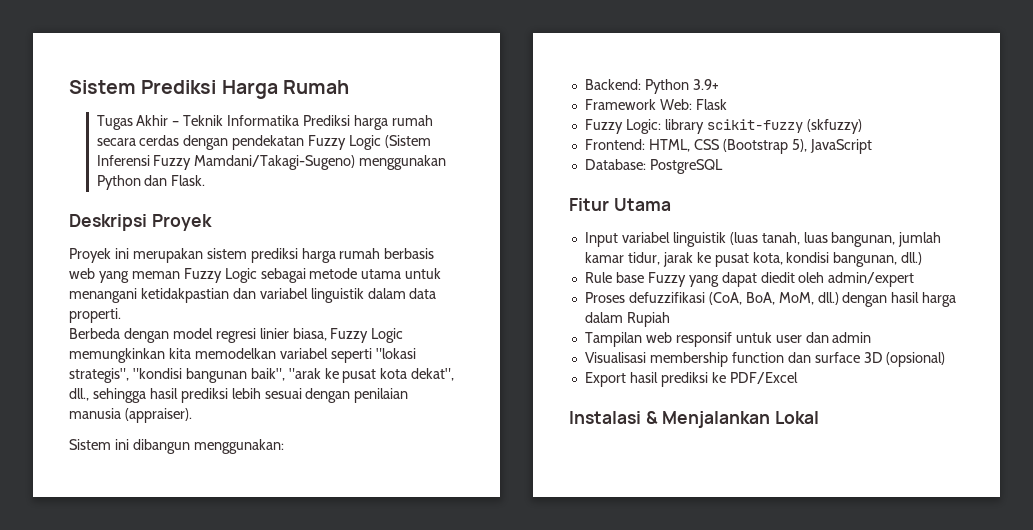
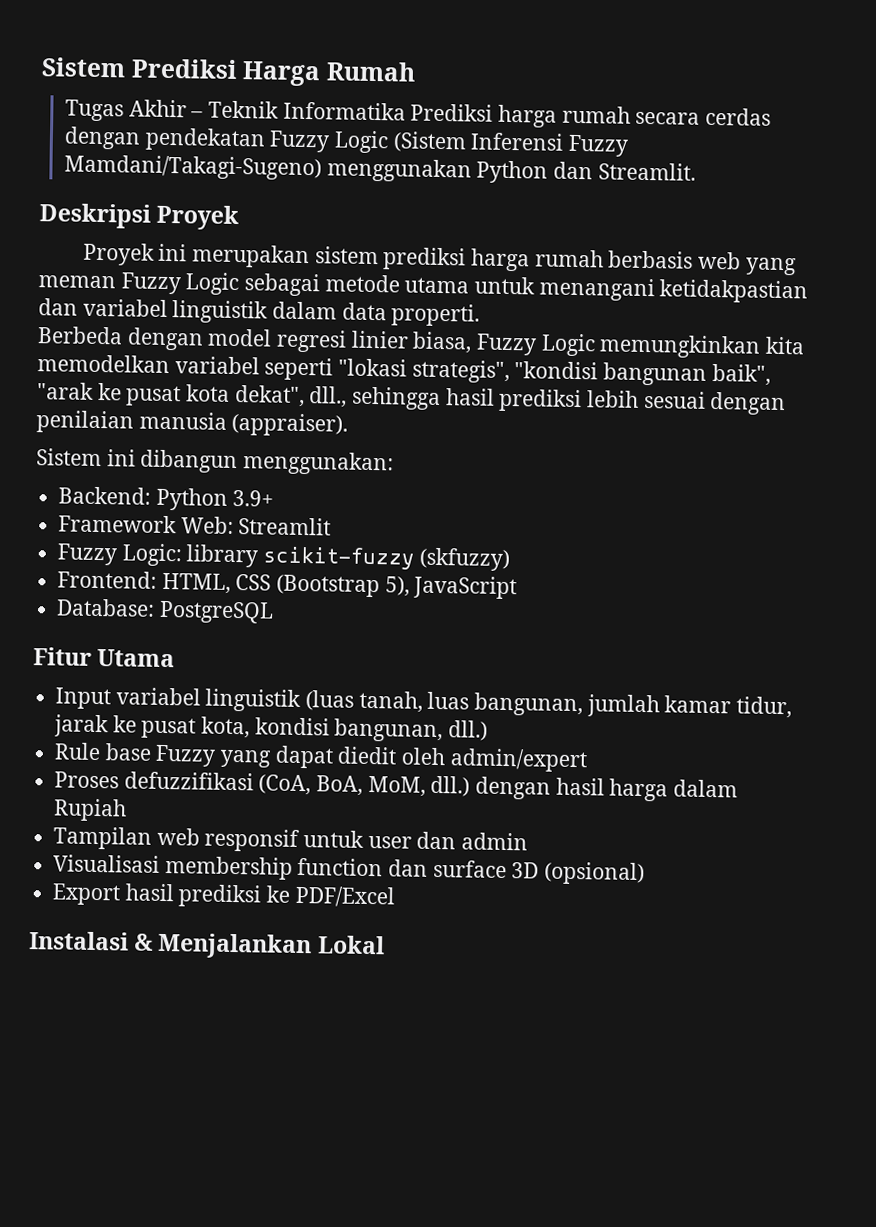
[171,175,206,186] Flask. -> [597,162,696,181] Streamlit.
[695,99,727,110] Flask -> [238,517,332,536] Streamlit

